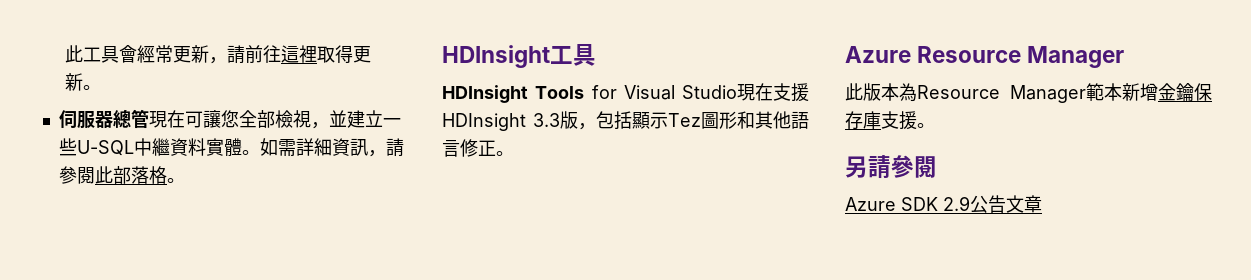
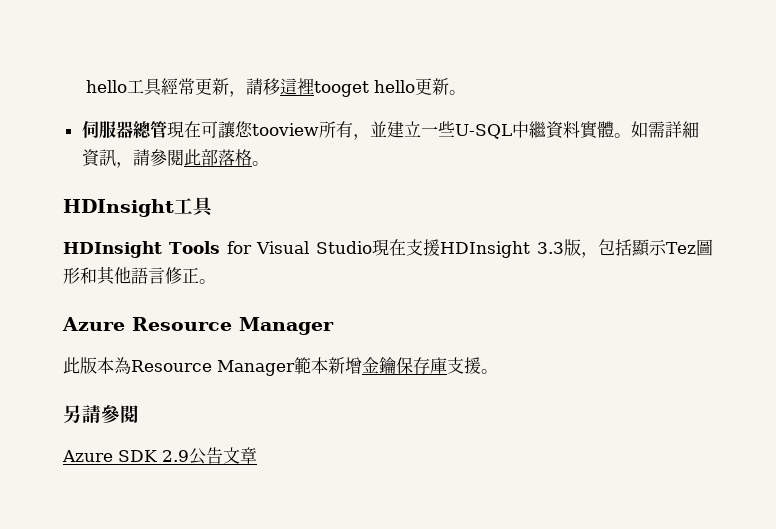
[65,45,138,63] 此工具會 -> [85,78,162,96] hello工具
[245,45,354,63] 前往這裡取得 -> [262,78,415,97] 移這裡tooget hello
[238,110,311,128] 全部檢視 -> [251,121,353,138] tooview所有

